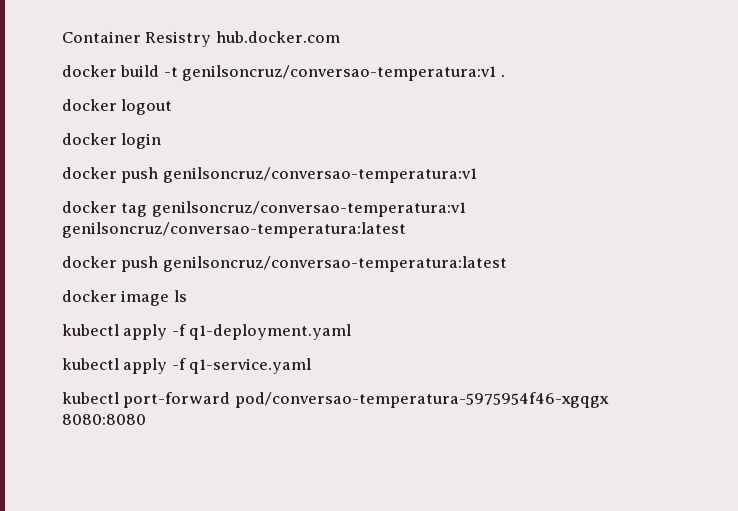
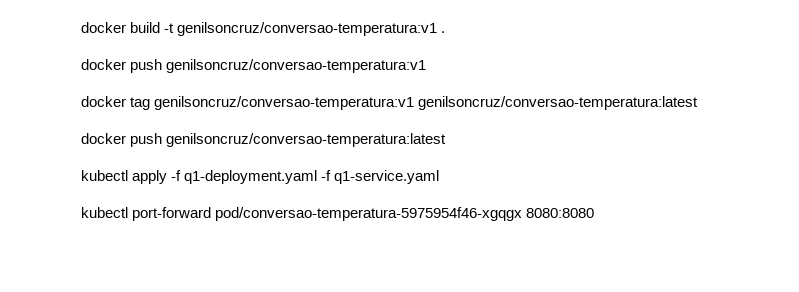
[62,31,340,47] Container Resistry hub.docker.com // -> (81, 27) none
[62,99,173,115] [62,133,162,149] // docker logout // docker login -> (446, 32) none
[62,290,187,306] // docker image ls -> (447, 140) none
[62,358,168,374] // kubectl apply -> (318, 177) none

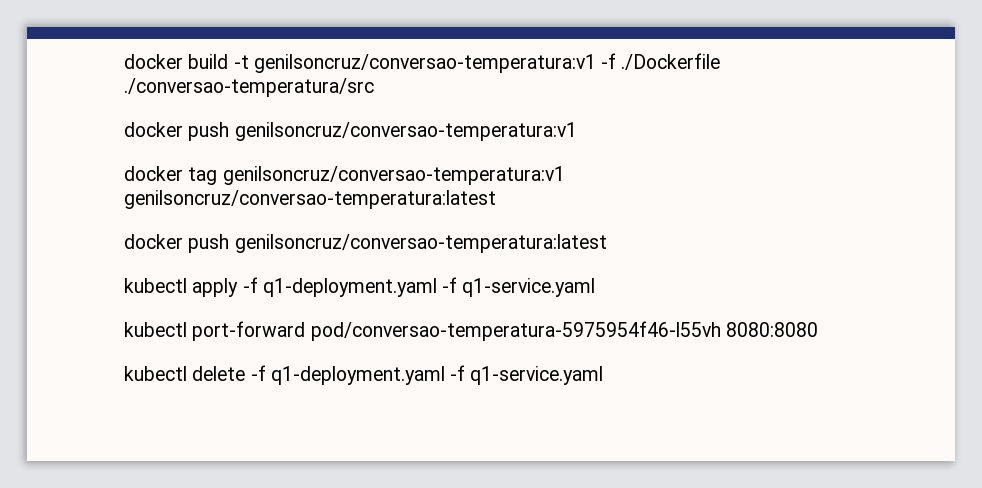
[441,31,446,33] . -> [601,53,721,70] [124,78,374,97] -f ./Dockerfile ./conversao-temperatura/src
[215,207,523,221] pod/conversao-temperatura-5975954f46-xgqgx -> [310,321,721,341] pod/conversao-temperatura-5975954f46-l55vh
(595, 213) none -> [124,365,604,385] // kubectl delete -f q1-deployment.yaml -f q1-service.yaml

